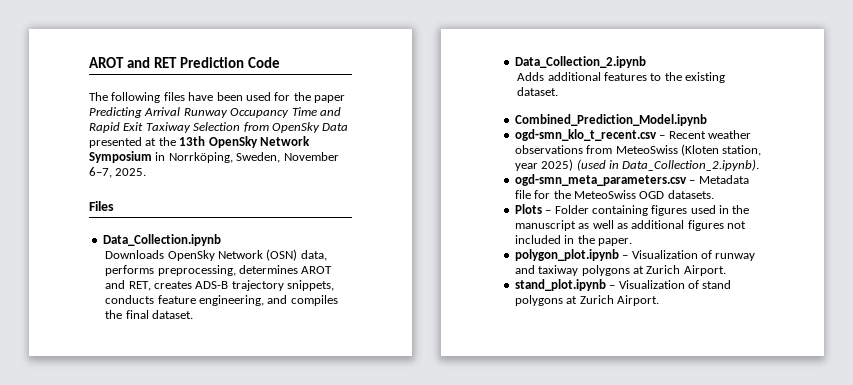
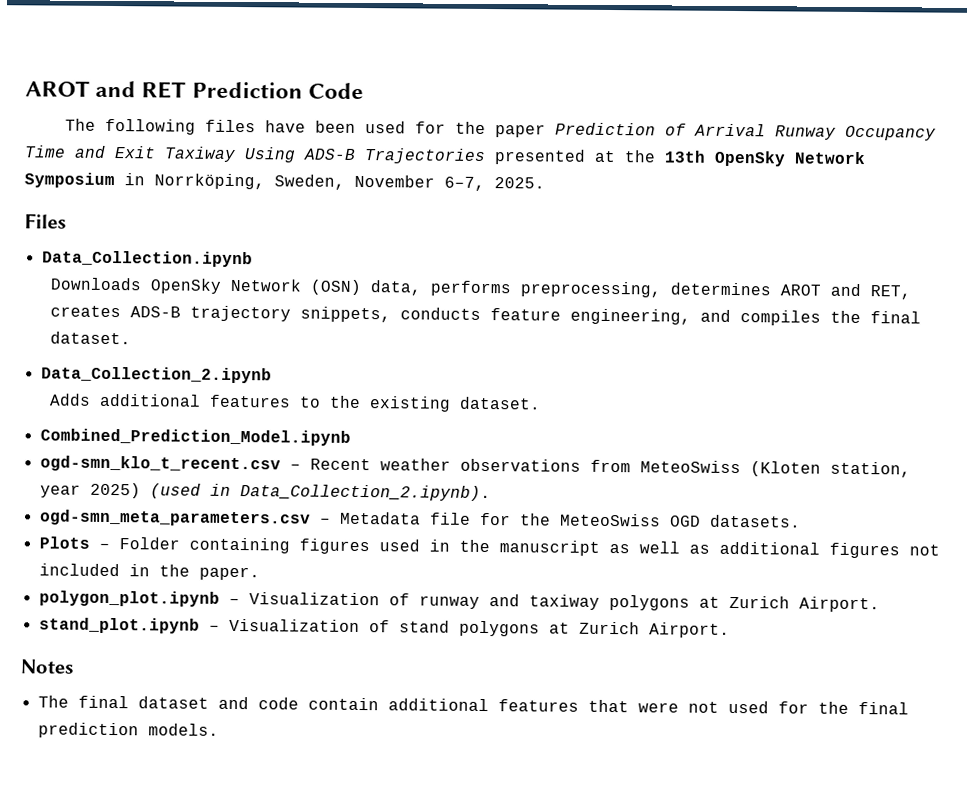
[89,107,142,118] Predicting -> [554,122,686,136] Prediction of
[89,122,120,133] Rapid -> (106, 151) none
[193,122,349,133] Selection from OpenSky Data -> [244,147,486,164] Using ADS-B Trajectories
(659, 300) none -> [20,659,74,674] [37,695,909,715] [37,722,219,739] // Notes // The final dataset and code contain additional features that were not used for the final prediction models.

